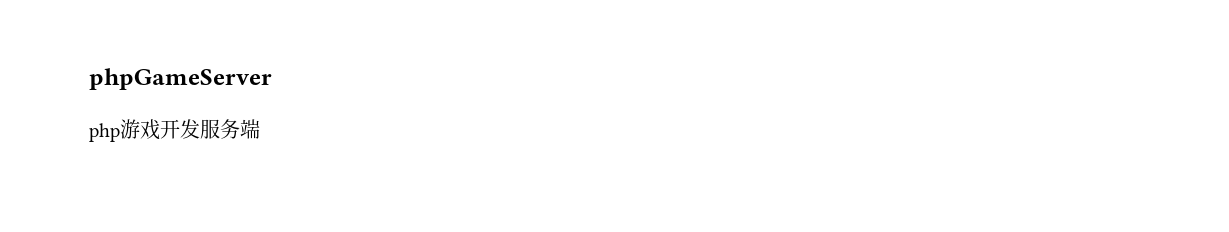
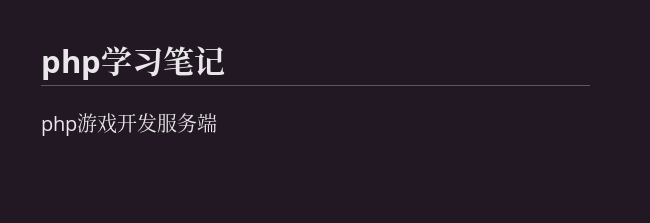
[89,68,272,90] phpGameServer -> [41,46,225,80] php学习笔记

